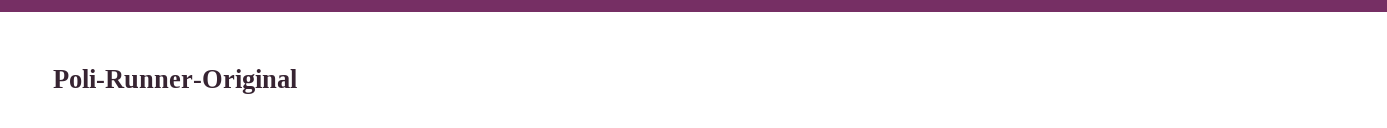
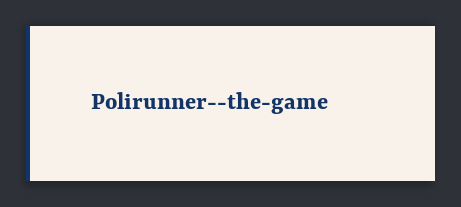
[53,69,297,94] Poli-Runner-Original -> [91,92,328,114] Polirunner--the-game

